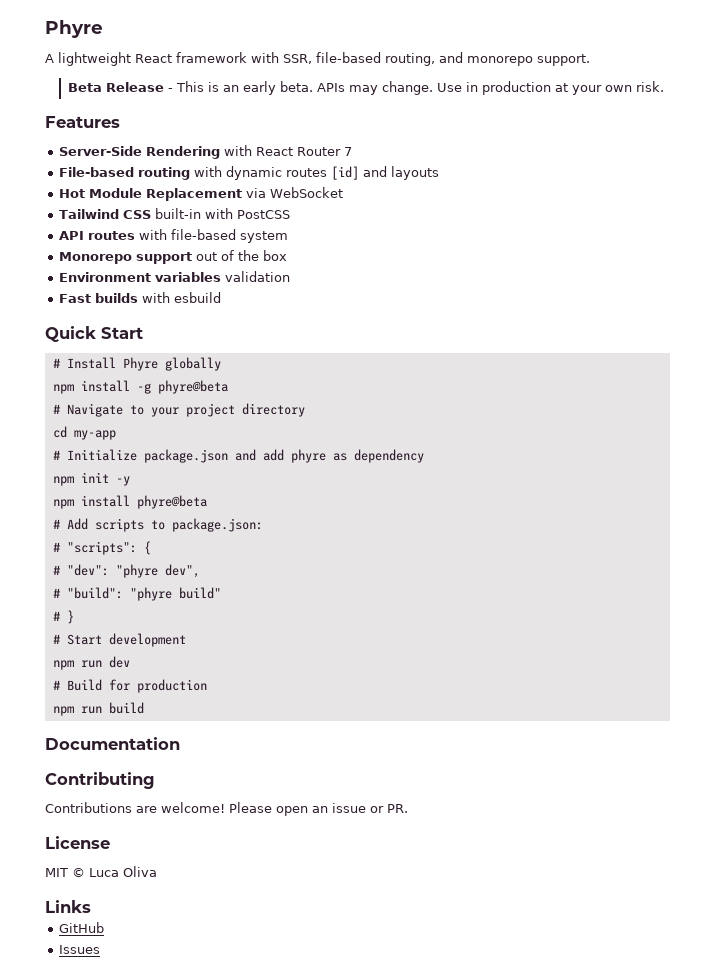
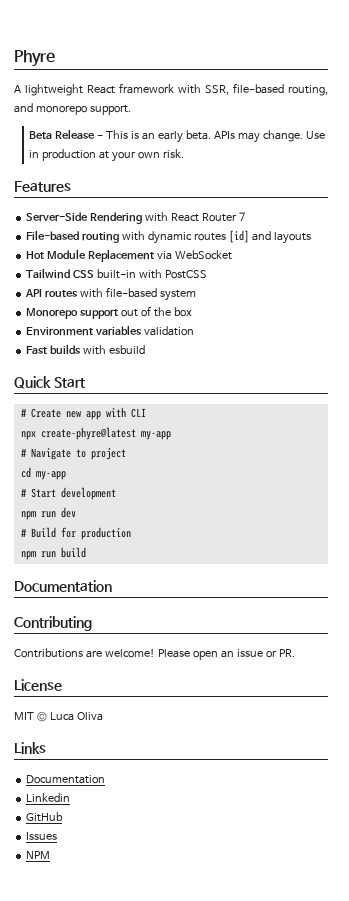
[66,357,221,371] [52,380,228,394] Install Phyre globally // npm install -g phyre@beta -> [30,407,146,420] [20,427,171,440] Create new app with CLI // npx create-phyre@latest my-app
[150,407,179,417] your -> (86, 453) none
[241,403,305,417] directory -> (126, 454) none
[52,449,424,463] [52,472,130,486] [52,495,207,509] [52,518,263,532] [52,541,151,555] [52,564,200,578] [52,587,221,601] [52,610,74,624] // # Initialize package.json and add phyre as dependency // npm init -y // npm install phyre@beta // # Add scripts to package.json: // # "scripts": { // # "dev": "phyre dev", // # "build": "phyre build" // # } -> (66, 475) none
(91, 906) none -> [26,775,106,784] [26,793,71,802] // Documentation // Linkedin
(100, 949) none -> [26,851,51,859] // NPM

